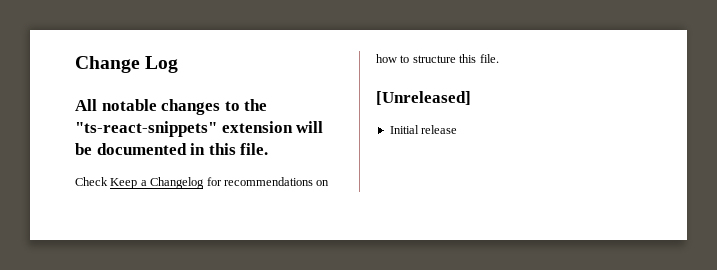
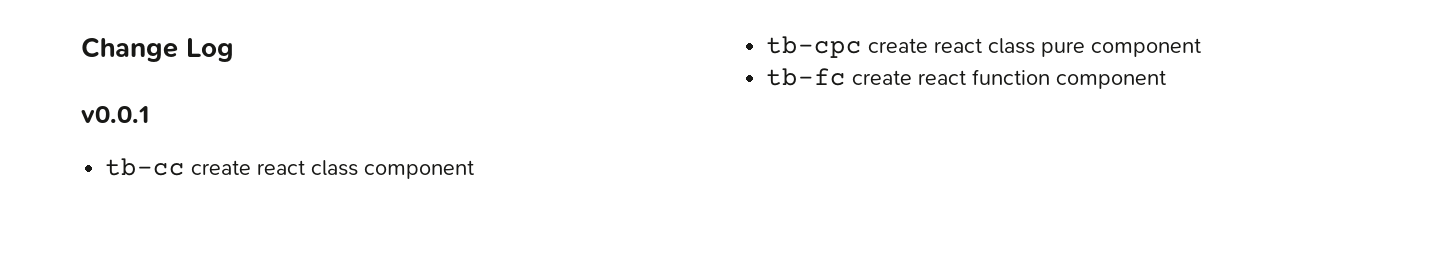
[75,99,268,115] [75,121,324,137] [75,143,269,155] [75,177,330,189] [376,54,499,63] [376,91,471,105] [389,125,458,134] All notable changes to the "ts-react-snippets" extension will be documented in this file. // Check Keep a Changelog for recommendations on how to structure this file. // [Unreleased] // Initial release -> [81,106,149,123] [105,158,475,179] [766,36,1202,58] [766,68,1167,89] v0.0.1 // tb-cc create react class component // tb-cpc create react class pure component // tb-fc create react function component

